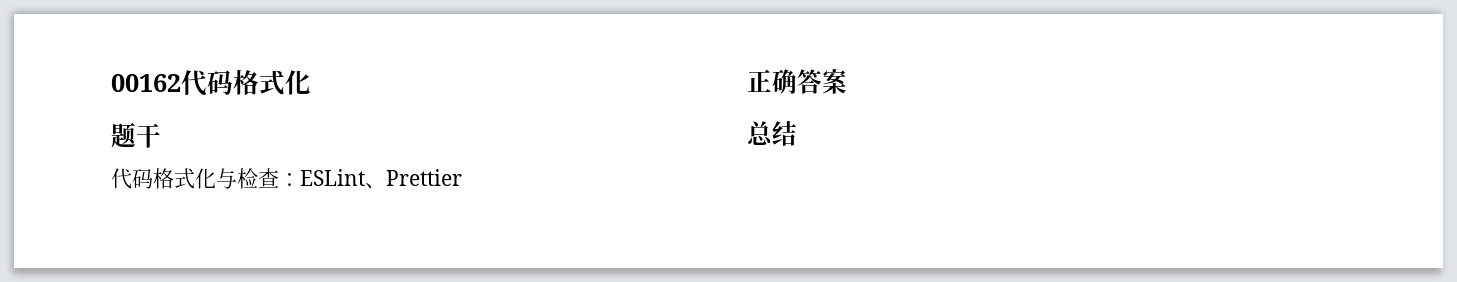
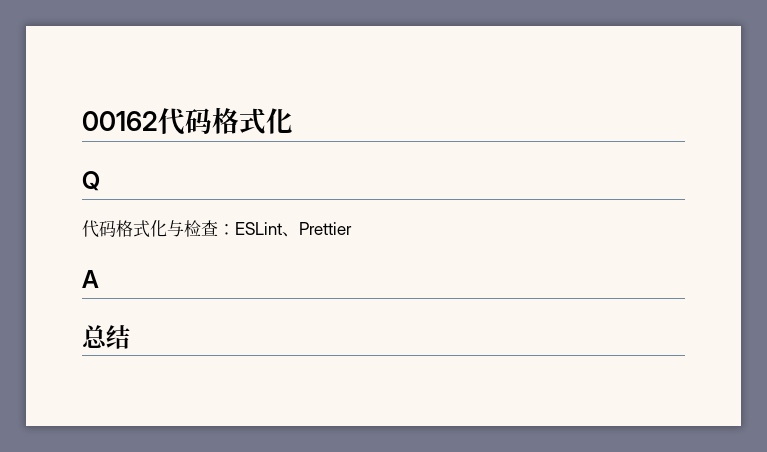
[111,122,161,148] 题干 -> [82,171,100,191] Q
[747,69,847,94] 正确答案 -> [82,270,99,288] A

